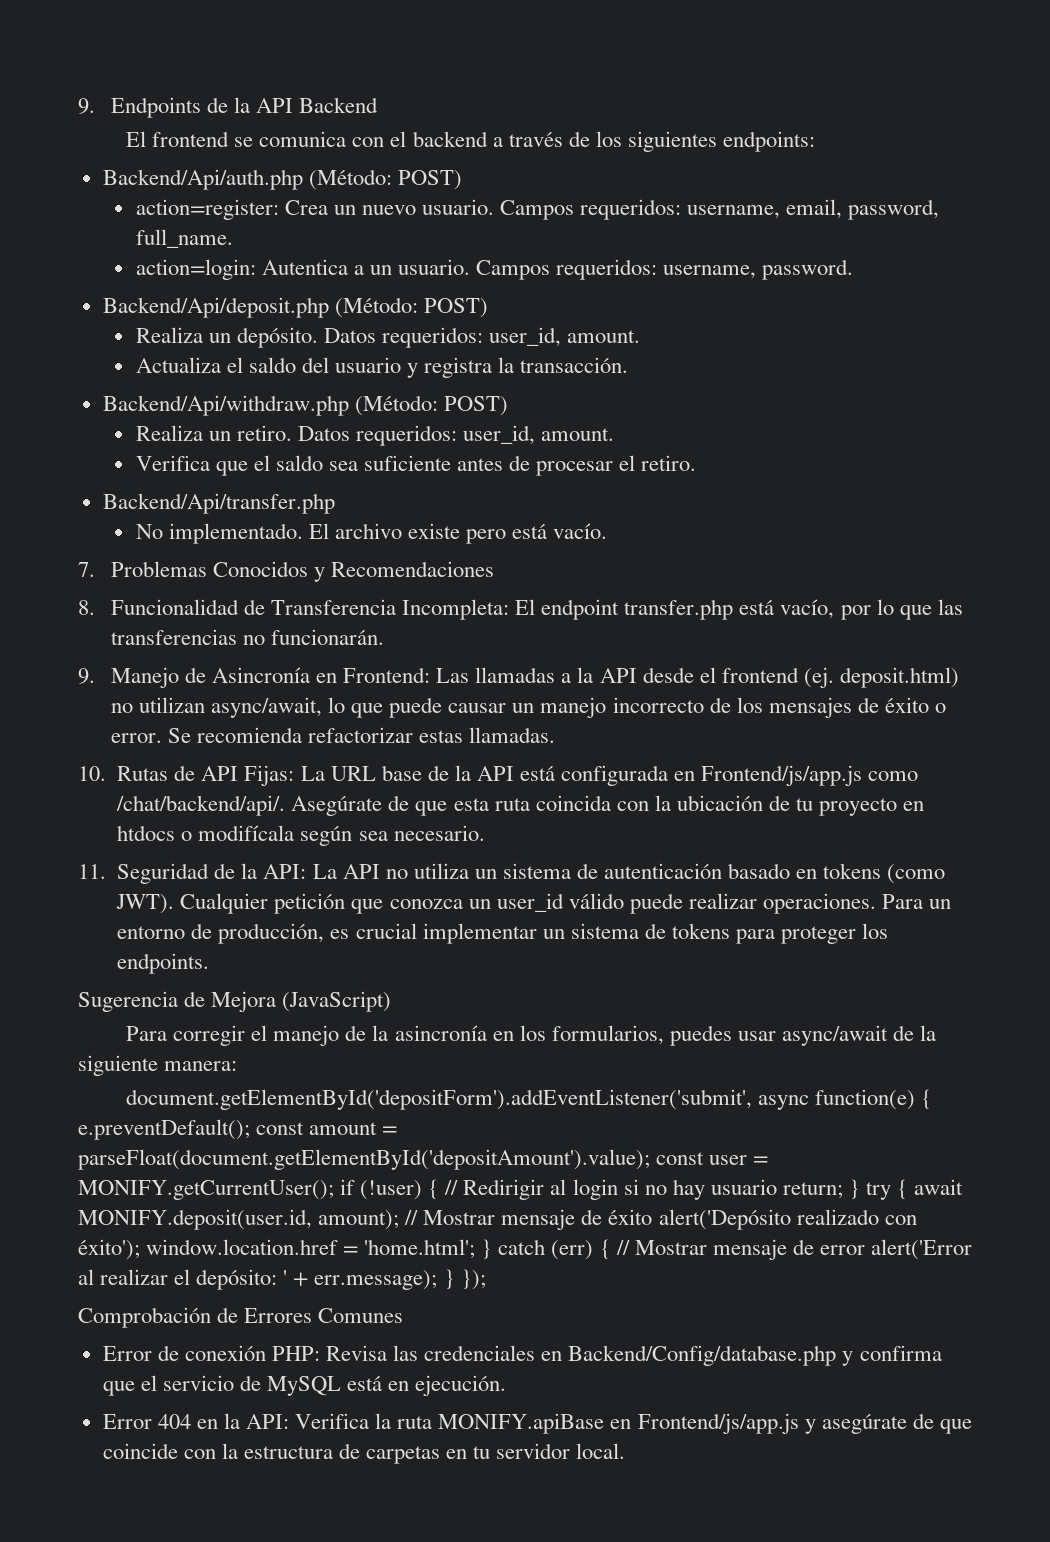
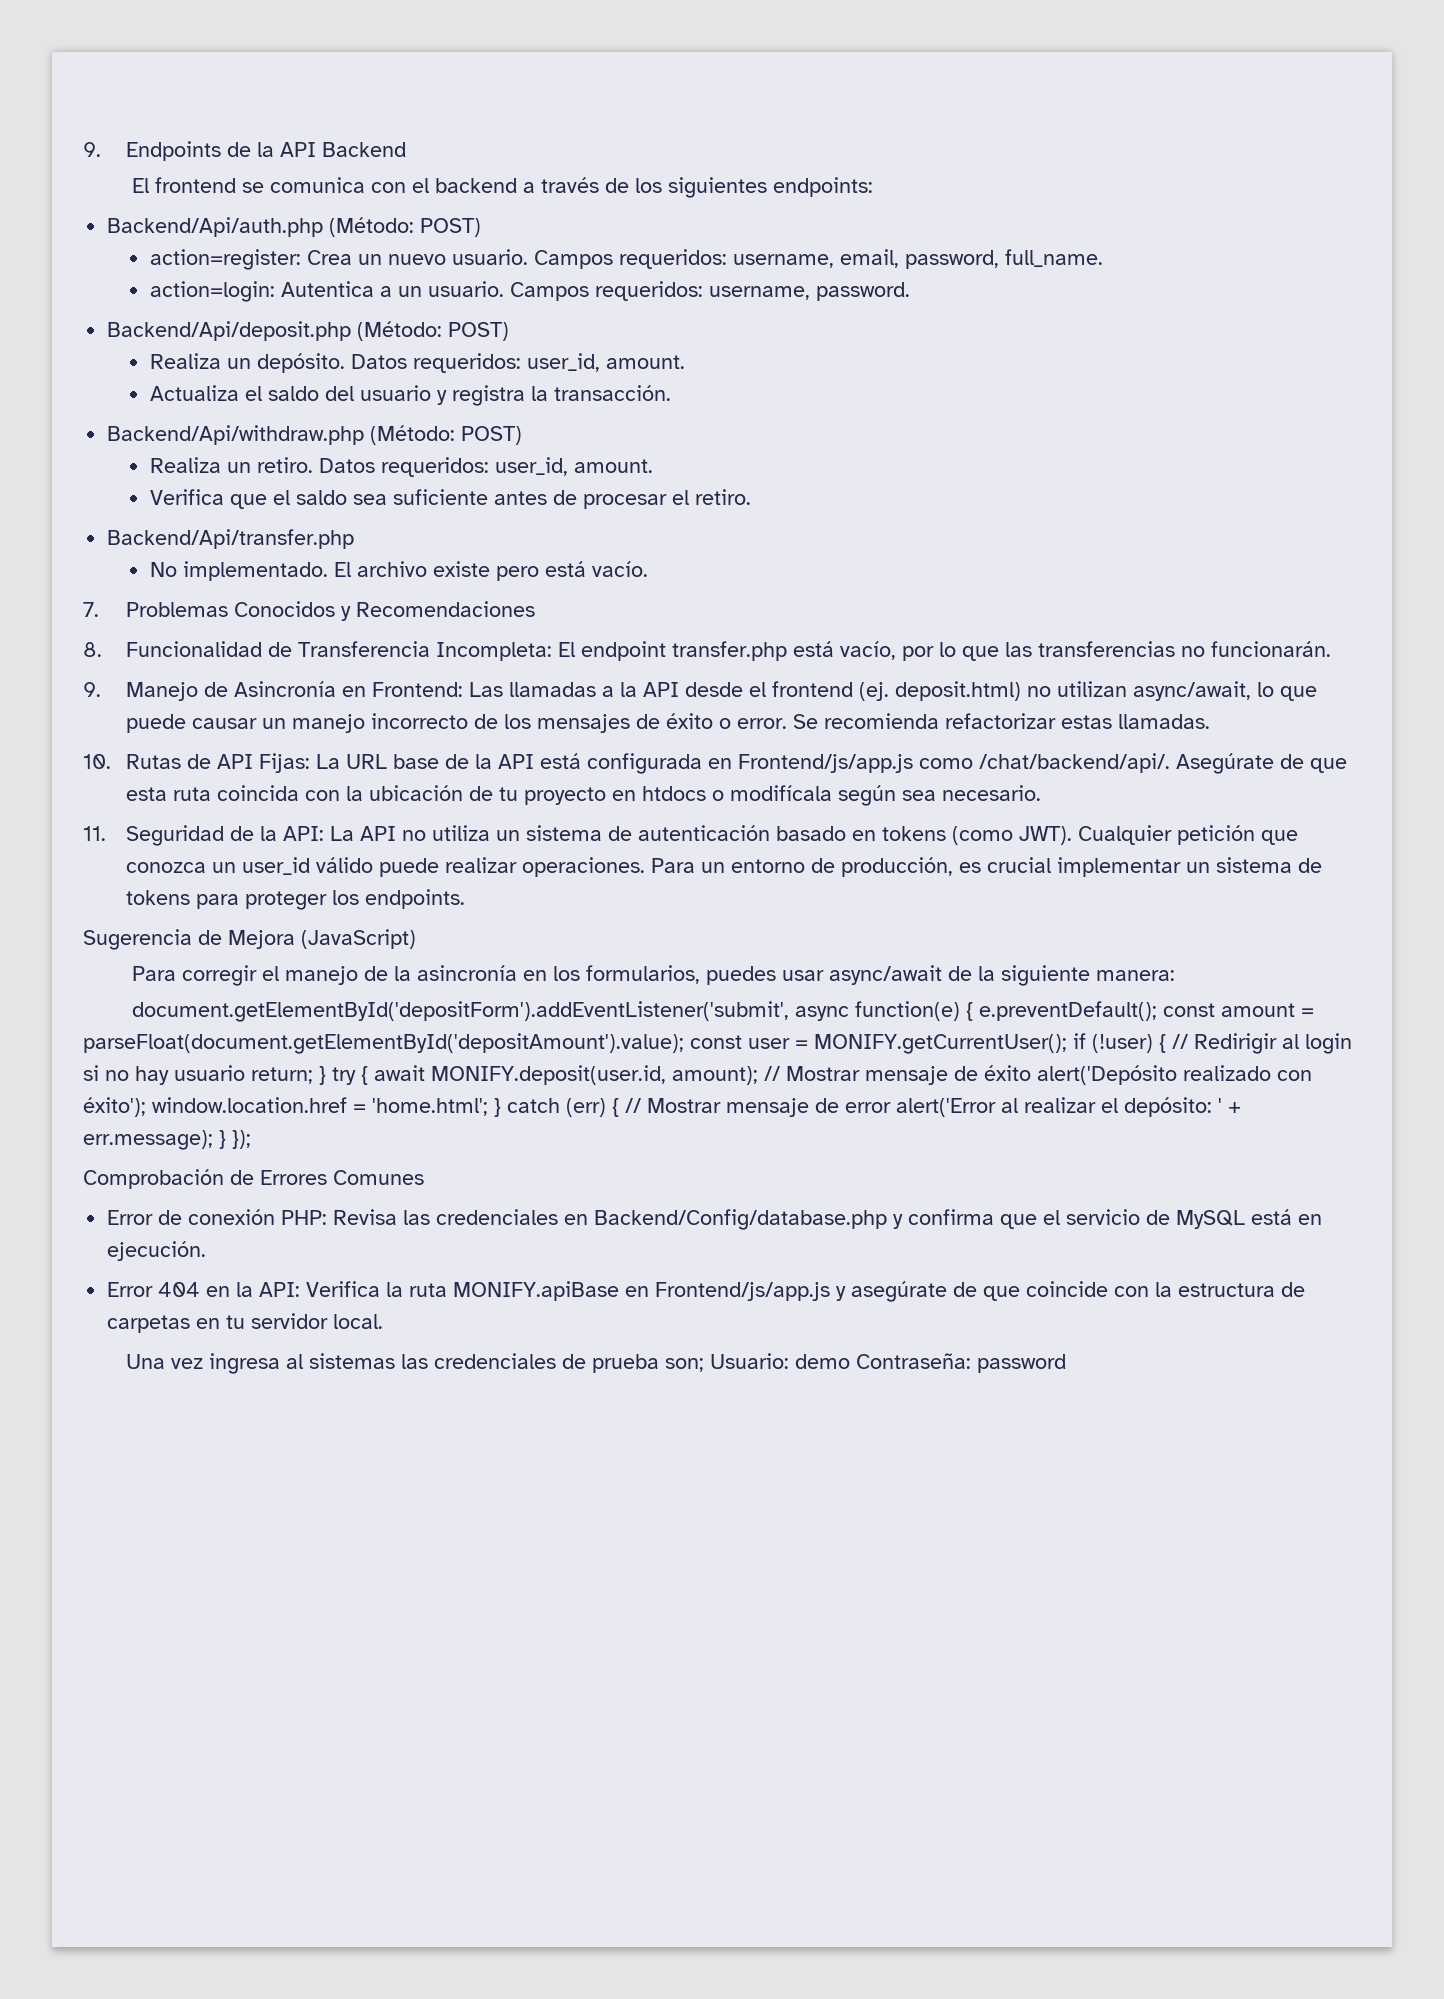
(626, 1451) none -> [125,1353,1066,1374] // Una vez ingresa al sistemas las credenciales de prueba son; Usuario: demo Contraseña: password

